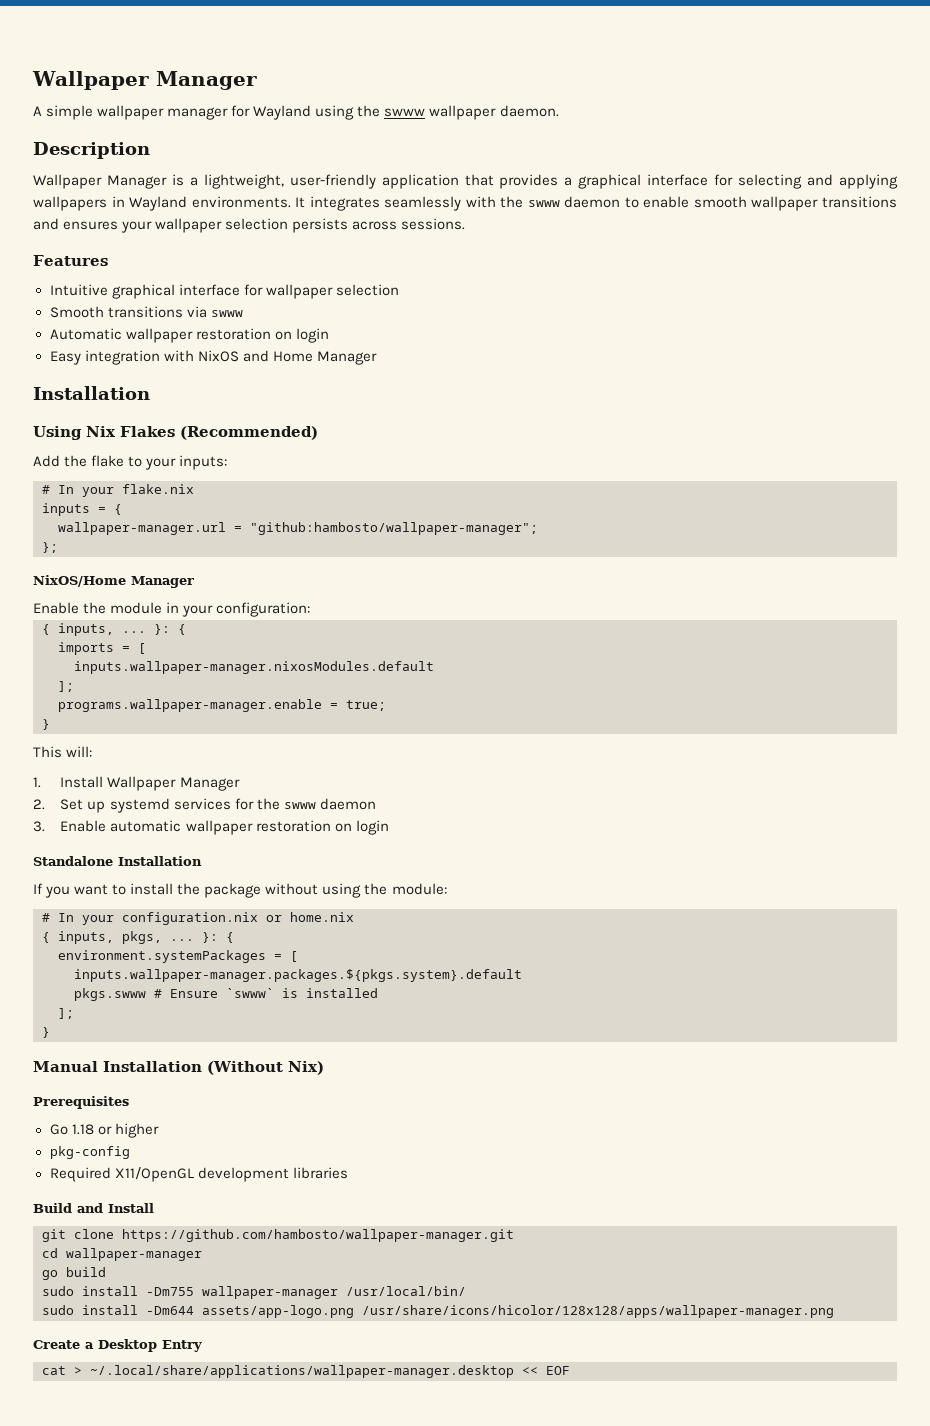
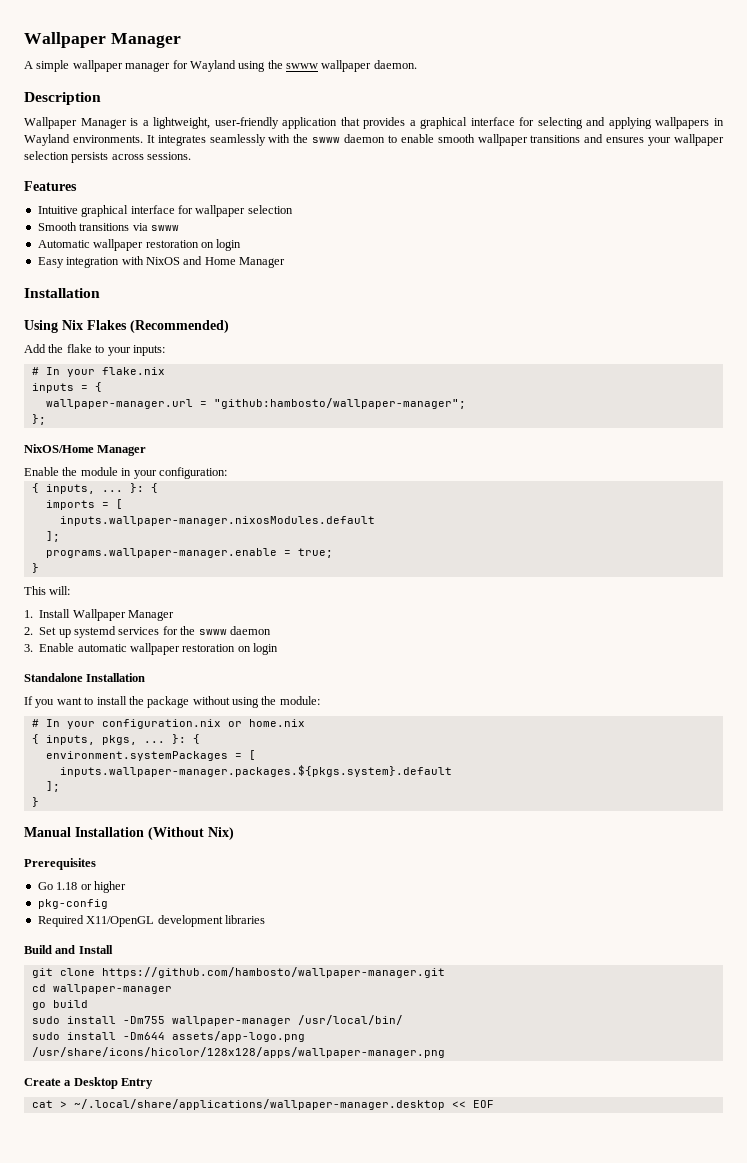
[74,988,378,1001] // pkgs.swww # Ensure `swww` is installed -> (452, 771) none

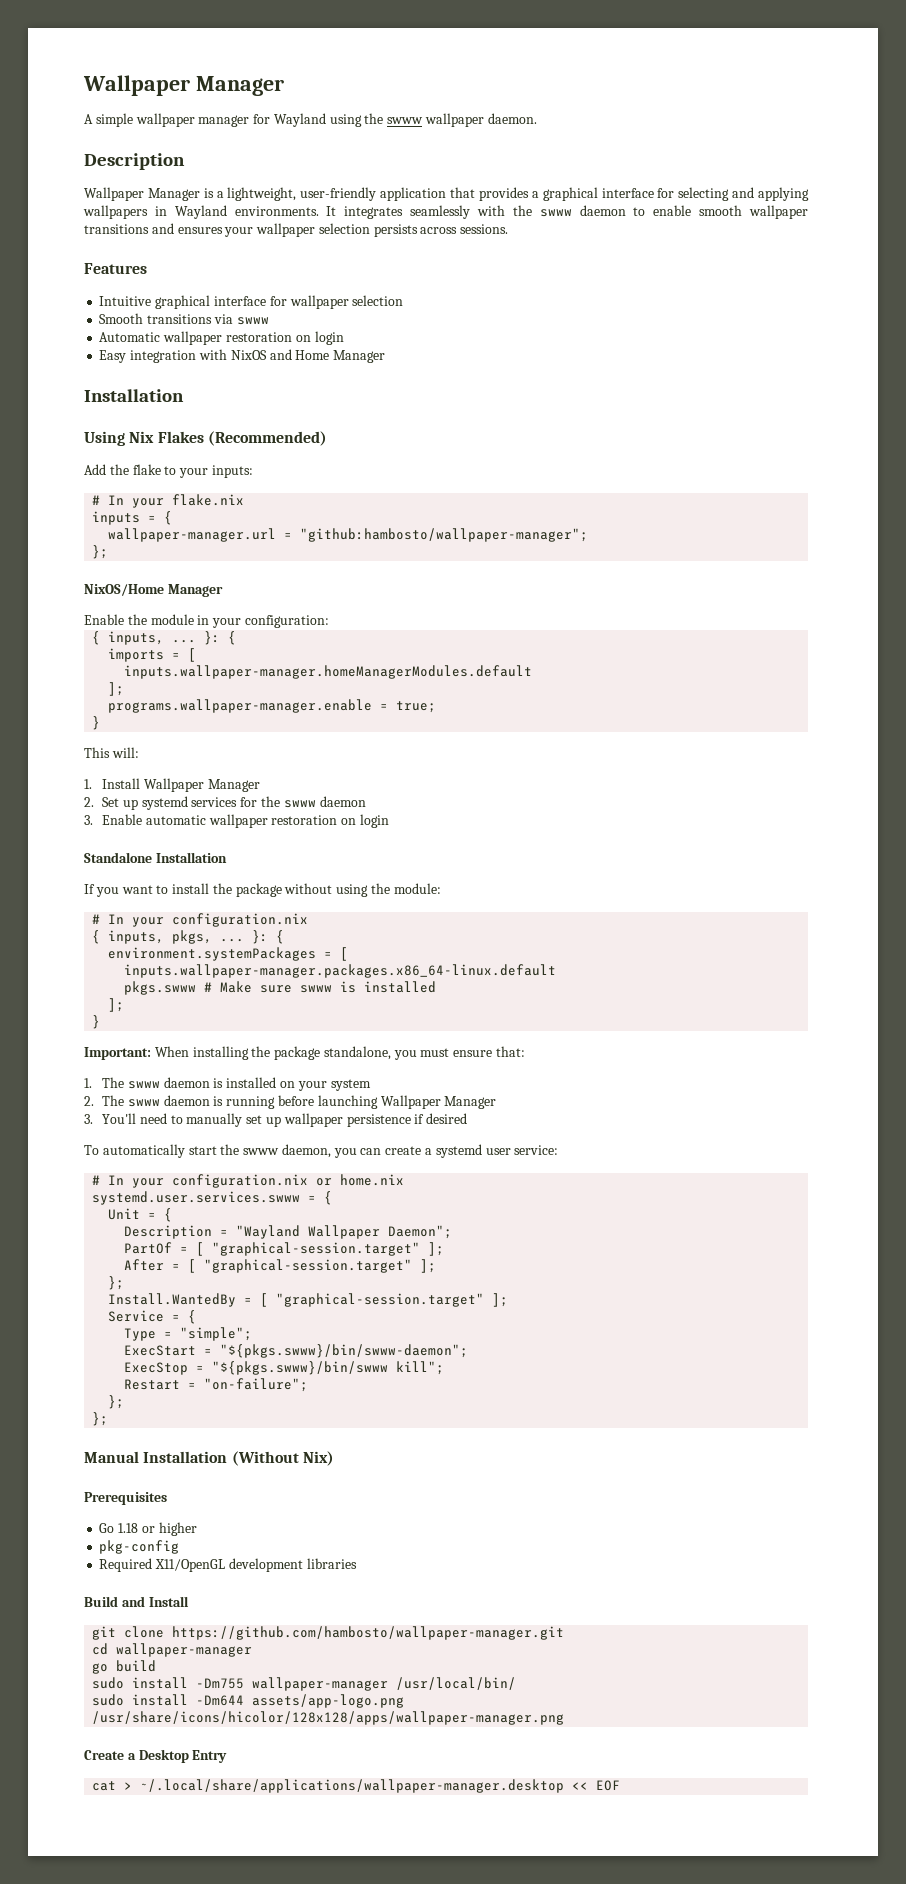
[59,516,375,526] inputs.wallpaper-manager.nixosModules.default -> [124,665,533,679] inputs.wallpaper-manager.homeManagerModules.default
[227,719,305,727] or home.nix -> (309, 920) none
[59,765,452,777] [45,781,60,792] [31,797,39,807] inputs.wallpaper-manager.packages.${pkgs.system}.default // ]; // } -> [124,964,557,978] [124,981,437,995] [108,998,125,1012] [92,1015,101,1029] [84,1046,526,1060] [84,1077,371,1091] [84,1095,497,1109] [84,1113,468,1127] [84,1144,559,1158] [92,1174,405,1188] [92,1191,333,1205] [108,1208,173,1222] [124,1225,453,1239] [124,1242,445,1256] [124,1259,437,1273] [108,1276,125,1290] [108,1293,509,1307] [108,1310,197,1324] [124,1327,253,1341] [124,1344,469,1358] [124,1361,445,1375] [124,1378,309,1392] [108,1395,125,1409] [92,1412,109,1426] inputs.wallpaper-manager.packages.x86_64-linux.default // pkgs.swww # Make sure swww is installed // ]; // } // Important: When installing the package standalone, you must ensure that: // 1. The swww daemon is installed on your system // 2. The swww daemon is running before launching Wallpaper Manager // 3. You'll need to manually set up wallpaper persistence if desired // To automatically start the swww daemon, you can create a systemd user service: // # In your configuration.nix or home.nix // systemd.user.services.swww = { // Unit = { // Description = "Wayland Wallpaper Daemon"; // PartOf = [ "graphical-session.target" ]; // After = [ "graphical-session.target" ]; // }; // Install.WantedBy = [ "graphical-session.target" ]; // Service = { // Type = "simple"; // ExecStart = "${pkgs.swww}/bin/swww-daemon"; // ExecStop = "${pkgs.swww}/bin/swww kill"; // Restart = "on-failure"; // }; // };

